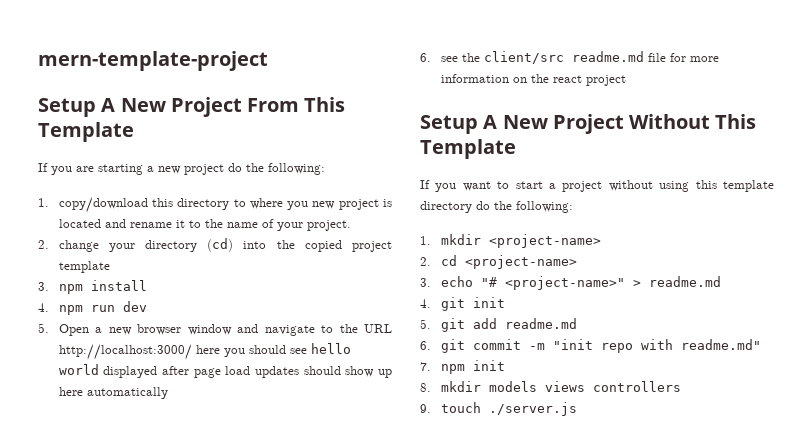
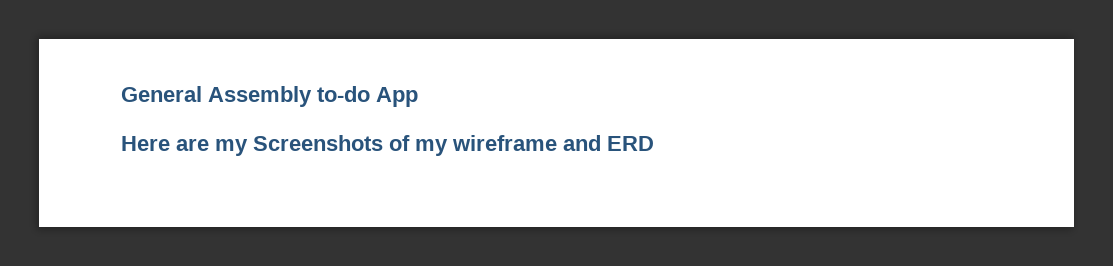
[38,51,268,71] [38,97,346,117] [38,122,134,142] [38,163,325,175] [38,197,392,213] [58,219,351,231] [38,238,392,252] [58,261,110,273] [38,280,147,294] [38,301,147,315] [38,323,392,336] [58,343,351,360] [58,364,392,378] [58,387,168,399] [420,51,719,64] [440,74,626,86] [420,114,757,134] [420,139,516,159] [420,180,774,192] [420,201,573,213] [420,234,601,248] [420,255,577,269] [420,276,721,290] [420,297,505,311] [420,318,577,332] [420,339,761,353] [420,360,505,374] [420,381,681,392] [420,402,577,416] mern-template-project // Setup A New Project From This Template // If you are starting a new project do the following: // 1. copy/download this directory to where you new project is located and rename it to the name of your project. // 2. change your directory (cd) into the copied project template // 3. npm install // 4. npm run dev // 5. Open a new browser window and navigate to the URL http://localhost:3000/ here you should see hello world displayed after page load updates should show up here automatically // 6. see the client/src readme.md file for more information on the react project // Setup A New Project Without This Template // If you want to start a project without using this template directory do the following: // 1. mkdir <project-name> // 2. cd <project-name> // 3. echo "# <project-name>" > readme.md // 4. git init // 5. git add readme.md // 6. git commit -m "init repo with readme.md" // 7. npm init // 8. mkdir models views controllers // 9. touch ./server.js -> [121,86,418,107] [121,135,654,156] General Assembly to-do App // Here are my Screenshots of my wireframe and ERD

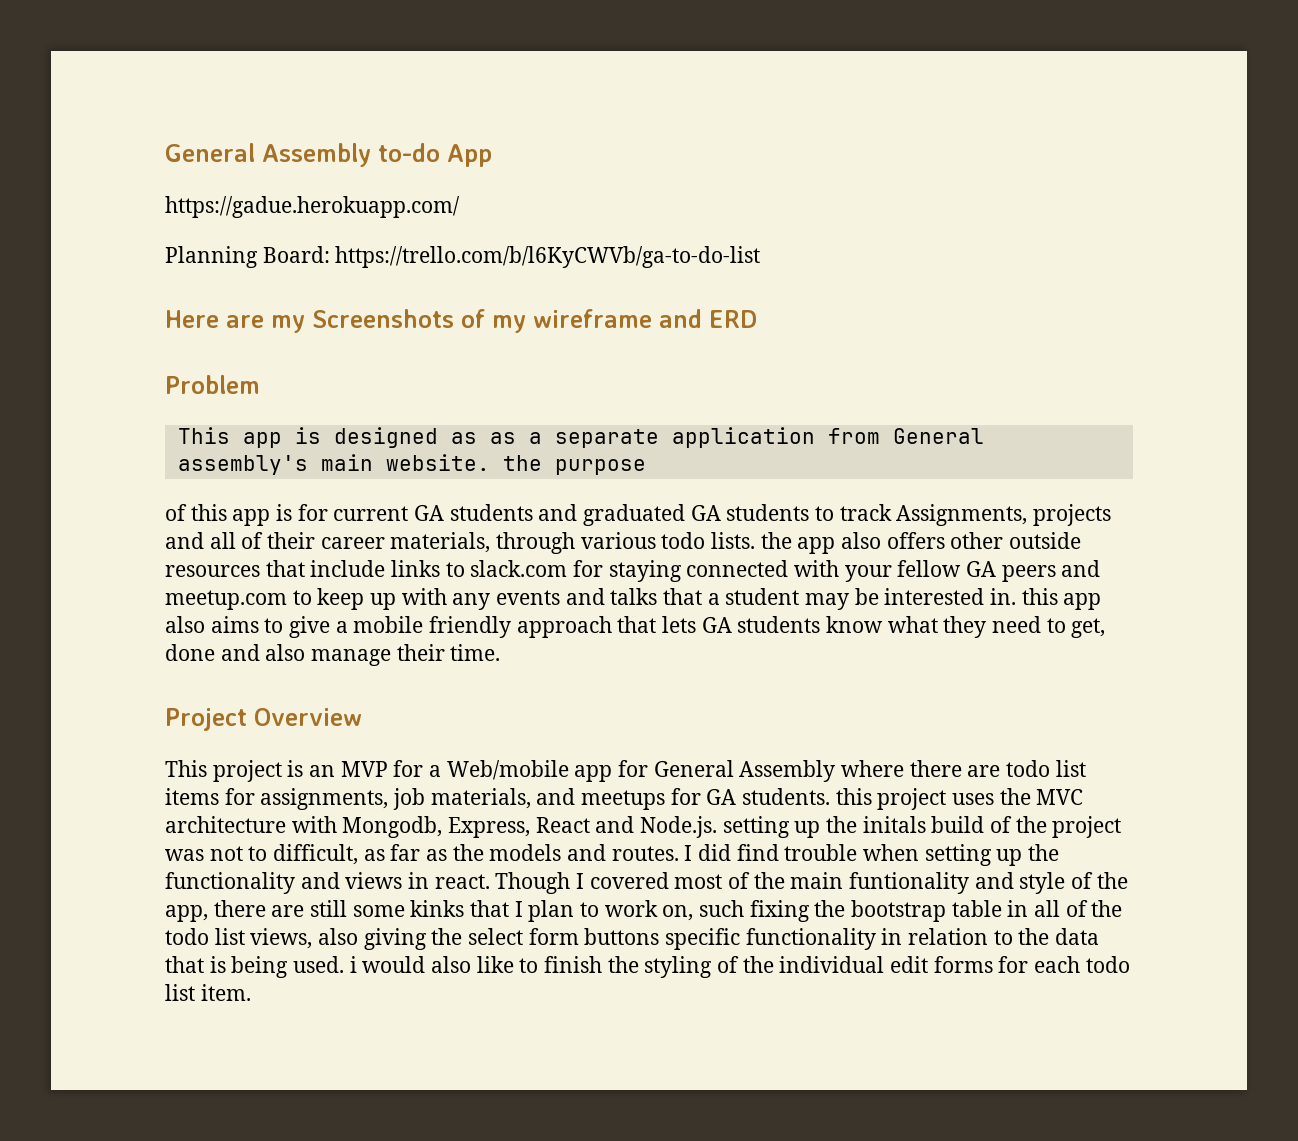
(418, 97) none -> [165,196,460,218] [165,246,761,268] // https://gadue.herokuapp.com/ // Planning Board: https://trello.com/b/l6KyCWVb/ga-to-do-list
(654, 143) none -> [165,375,260,394] [177,427,984,448] [177,454,646,475] [165,504,1112,526] [165,532,1082,554] [165,560,1101,582] [165,588,1102,610] [165,616,1106,638] [165,644,501,666] [165,708,362,731] [165,760,1086,782] [165,788,1084,810] [165,816,1122,838] [165,844,1060,866] [165,872,1128,894] [165,900,1123,922] [165,928,1100,950] [165,956,1130,978] [165,984,251,1001] // Problem // This app is designed as as a separate application from General assembly's main website. the purpose // of this app is for current GA students and graduated GA students to track Assignments, projects and all of their career materials, through various todo lists. the app also offers other outside resources that include links to slack.com for staying connected with your fellow GA peers and meetup.com to keep up with any events and talks that a student may be interested in. this app also aims to give a mobile friendly approach that lets GA students know what they need to get, done and also manage their time. // Project Overview // This project is an MVP for a Web/mobile app for General Assembly where there are todo list items for assignments, job materials, and meetups for GA students. this project uses the MVC architecture with Mongodb, Express, React and Node.js. setting up the initals build of the project was not to difficult, as far as the models and routes. I did find trouble when setting up the functionality and views in react. Though I covered most of the main funtionality and style of the app, there are still some kinks that I plan to work on, such fixing the bootstrap table in all of the todo list views, also giving the select form buttons specific functionality in relation to the data that is being used. i would also like to finish the styling of the individual edit forms for each todo list item.

